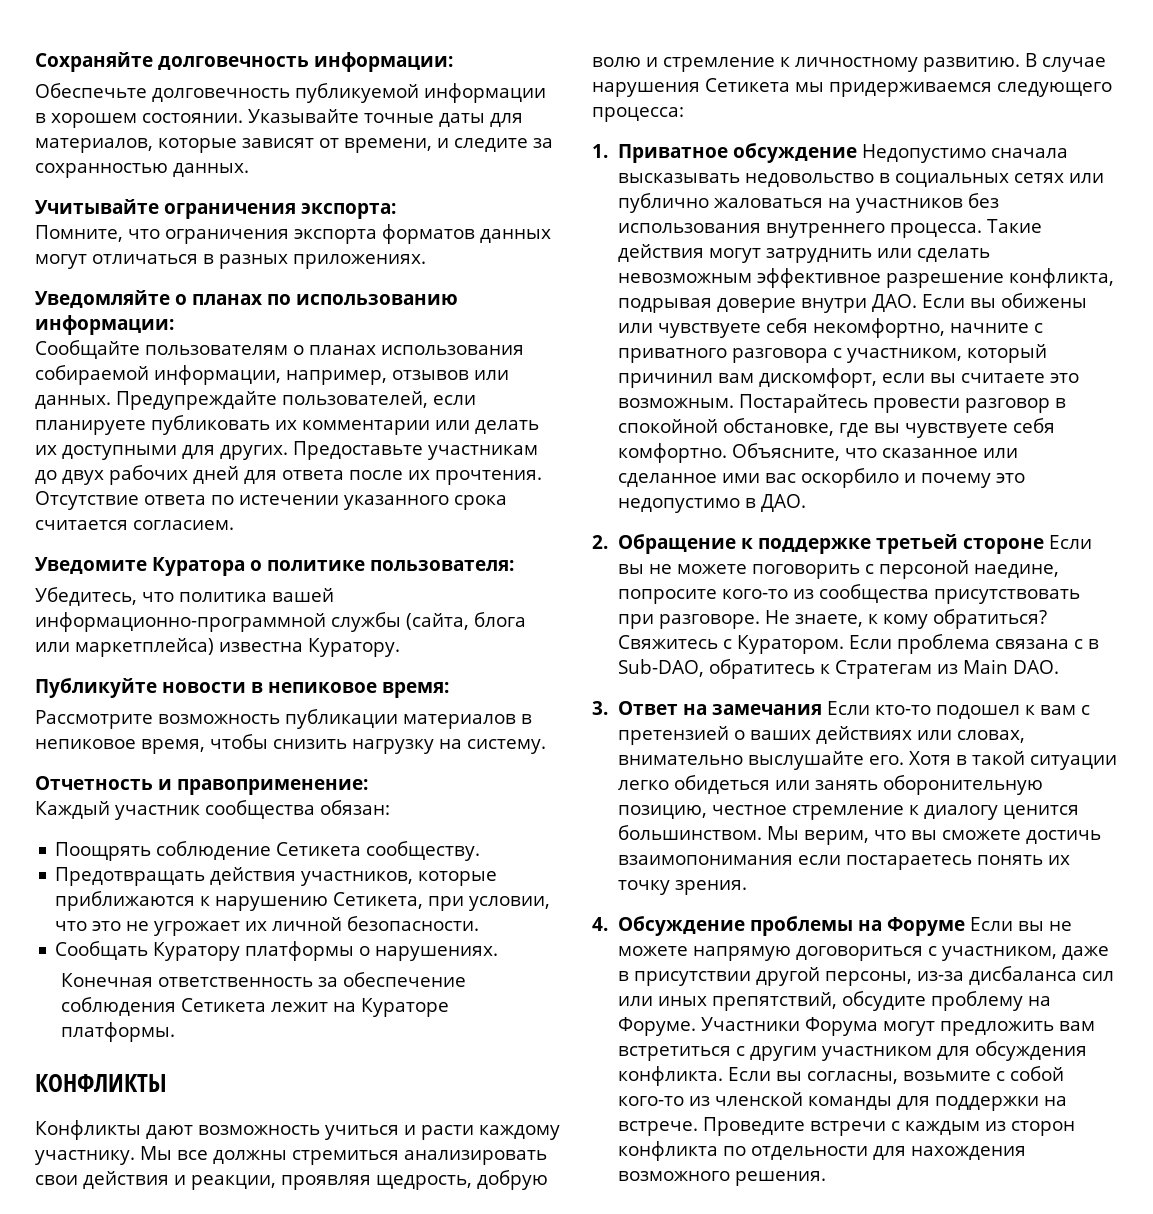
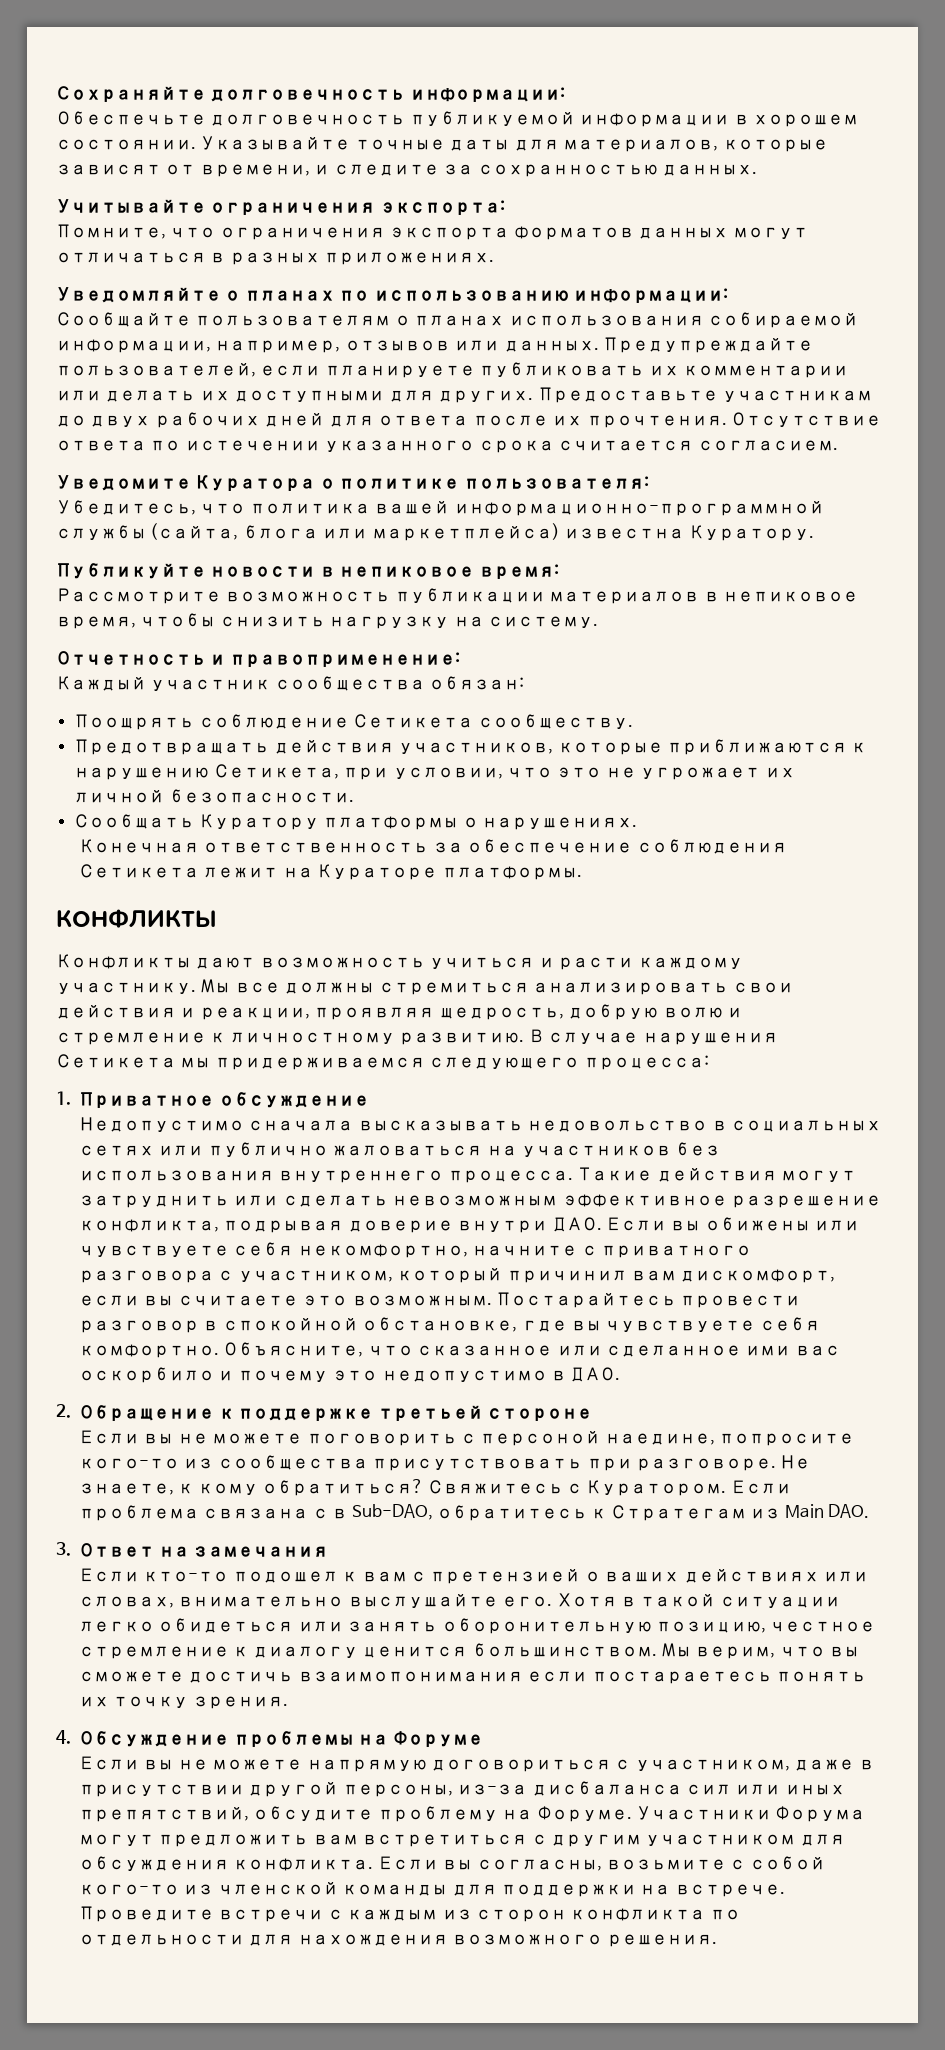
(858, 153) none -> (369, 1100) //
(1045, 546) none -> (593, 1414) //
(823, 709) none -> (329, 1551) //
(966, 926) none -> (483, 1739) //

